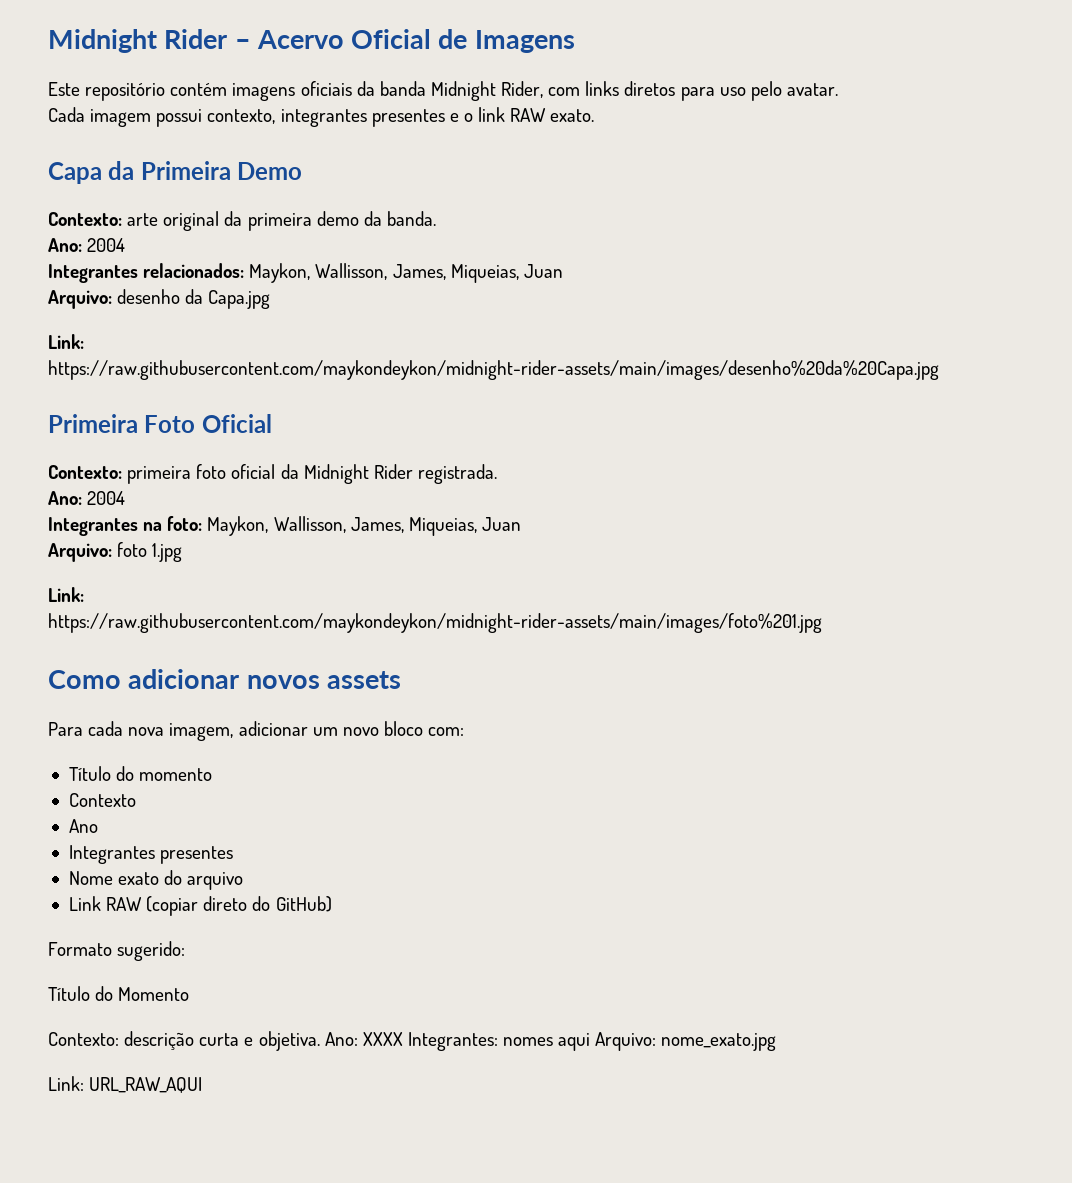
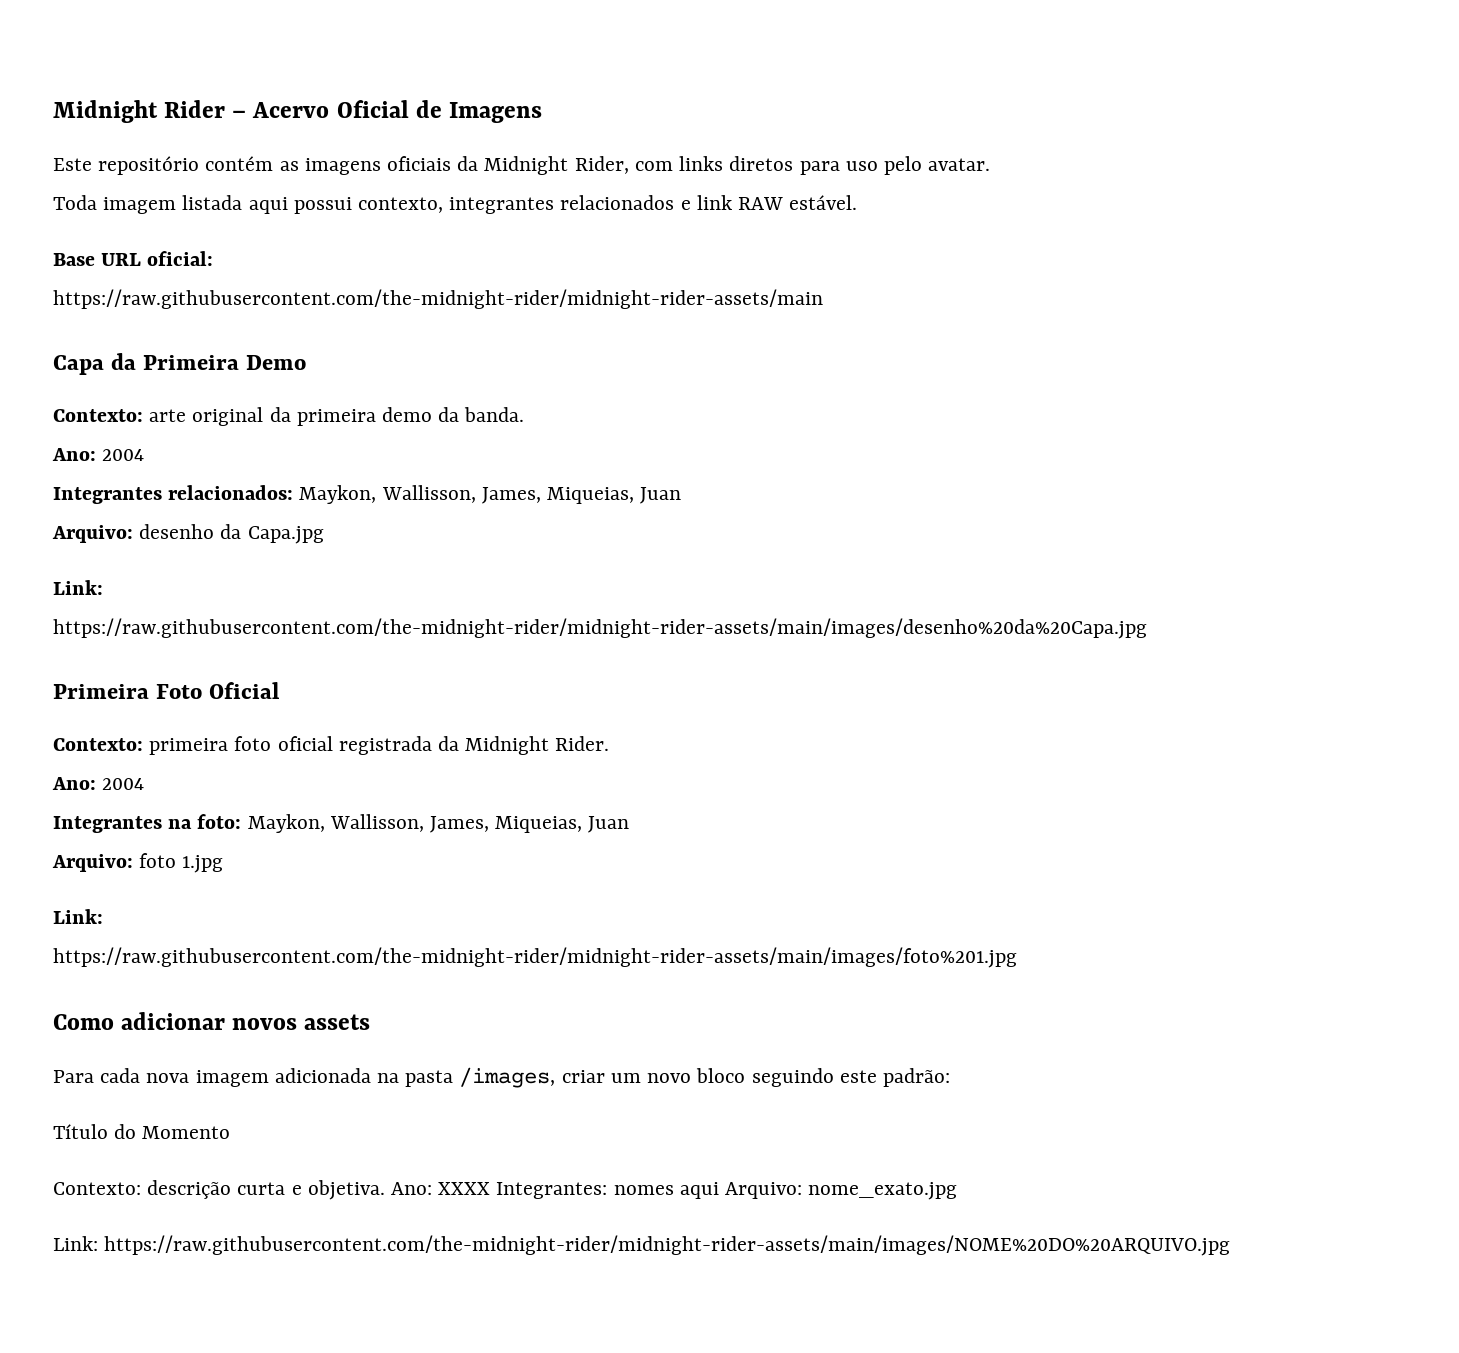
(228, 89) none -> [279,161,299,171] as
[379,81,426,96] banda -> (479, 163) none
[48,107,595,127] Cada imagem possui contexto, integrantes presentes e o link RAW exato. -> [53,195,858,214] [53,251,214,266] [53,289,823,309] Toda imagem listada aqui possui contexto, integrantes relacionados e link RAW estável. // Base URL oficial: // https://raw.githubusercontent.com/the-midnight-rider/midnight-rider-assets/main
[48,360,939,380] https://raw.githubusercontent.com/maykondeykon/midnight-rider-assets/main/images/desenho%20da%20Capa.jpg -> [53,618,1147,639] https://raw.githubusercontent.com/the-midnight-rider/midnight-rider-assets/main/images/desenho%20da%20Capa.jpg
[280,464,497,484] da Midnight Rider registrada. -> [338,736,610,755] registrada da Midnight Rider.
[48,613,822,633] https://raw.githubusercontent.com/maykondeykon/midnight-rider-assets/main/images/foto%201.jpg -> [53,947,1017,968] https://raw.githubusercontent.com/the-midnight-rider/midnight-rider-assets/main/images/foto%201.jpg
[169,721,465,741] [68,766,213,781] [68,793,136,807] [68,819,98,833] [68,845,234,864] [68,870,244,890] [68,896,332,916] [48,941,186,961] imagem, adicionar um novo bloco com: // Título do momento // Contexto // Ano // Integrantes presentes // Nome exato do arquivo // Link RAW (copiar direto do GitHub) // Formato sugerido: -> [195,1067,950,1088] imagem adicionada na pasta /images, criar um novo bloco seguindo este padrão:
[89,1077,203,1093] URL_RAW_AQUI -> [104,1235,1231,1256] https://raw.githubusercontent.com/the-midnight-rider/midnight-rider-assets/main/images/NOME%20DO%20ARQUIVO.jpg

